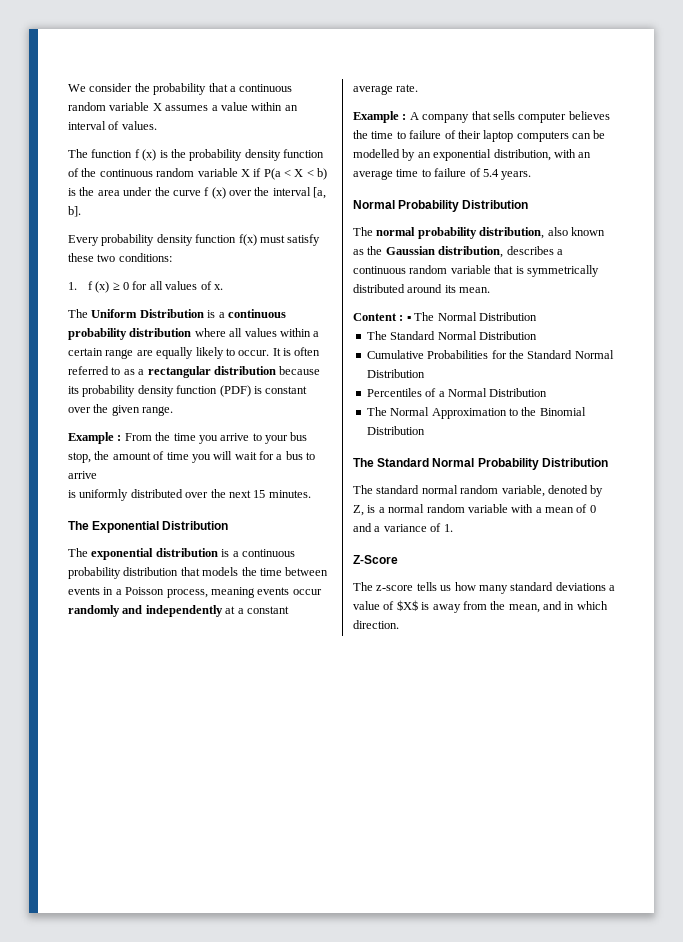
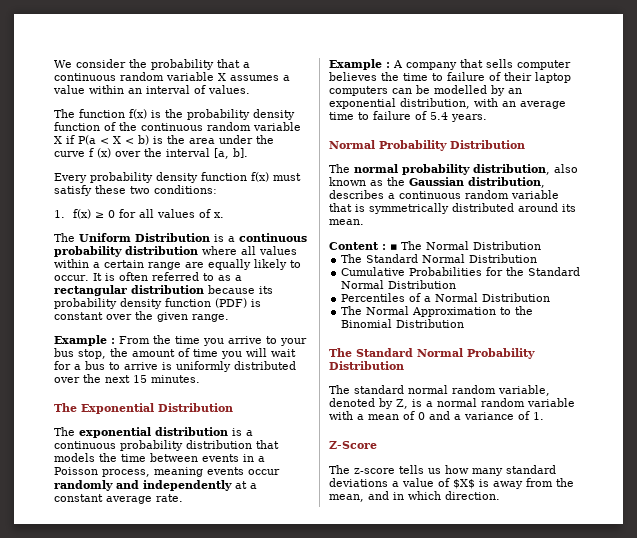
[134,149,157,161] f (x) -> [129,109,147,119] f(x)
[87,281,110,293] f (x) -> [73,209,92,219] f(x)
(97, 475) // -> (158, 366) none

